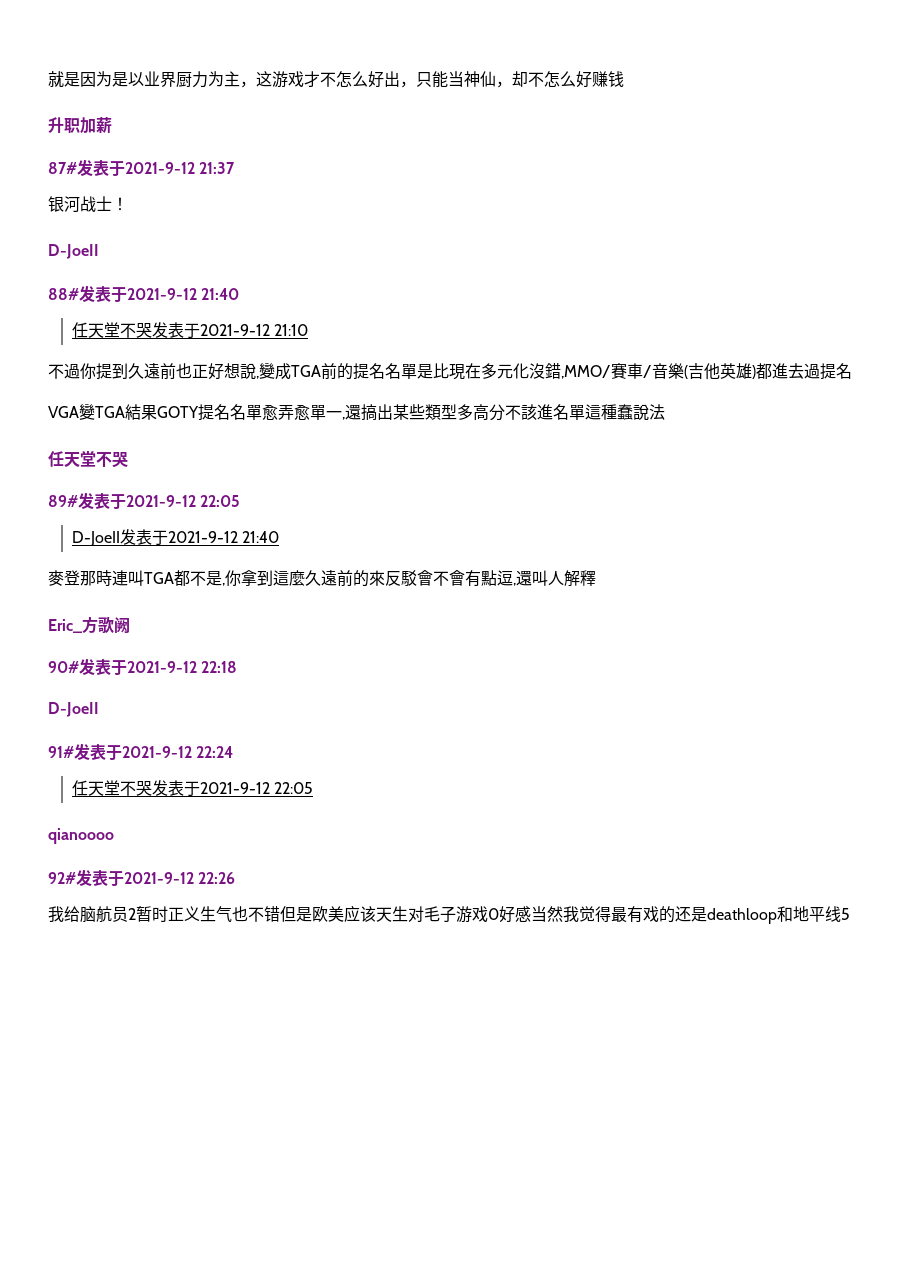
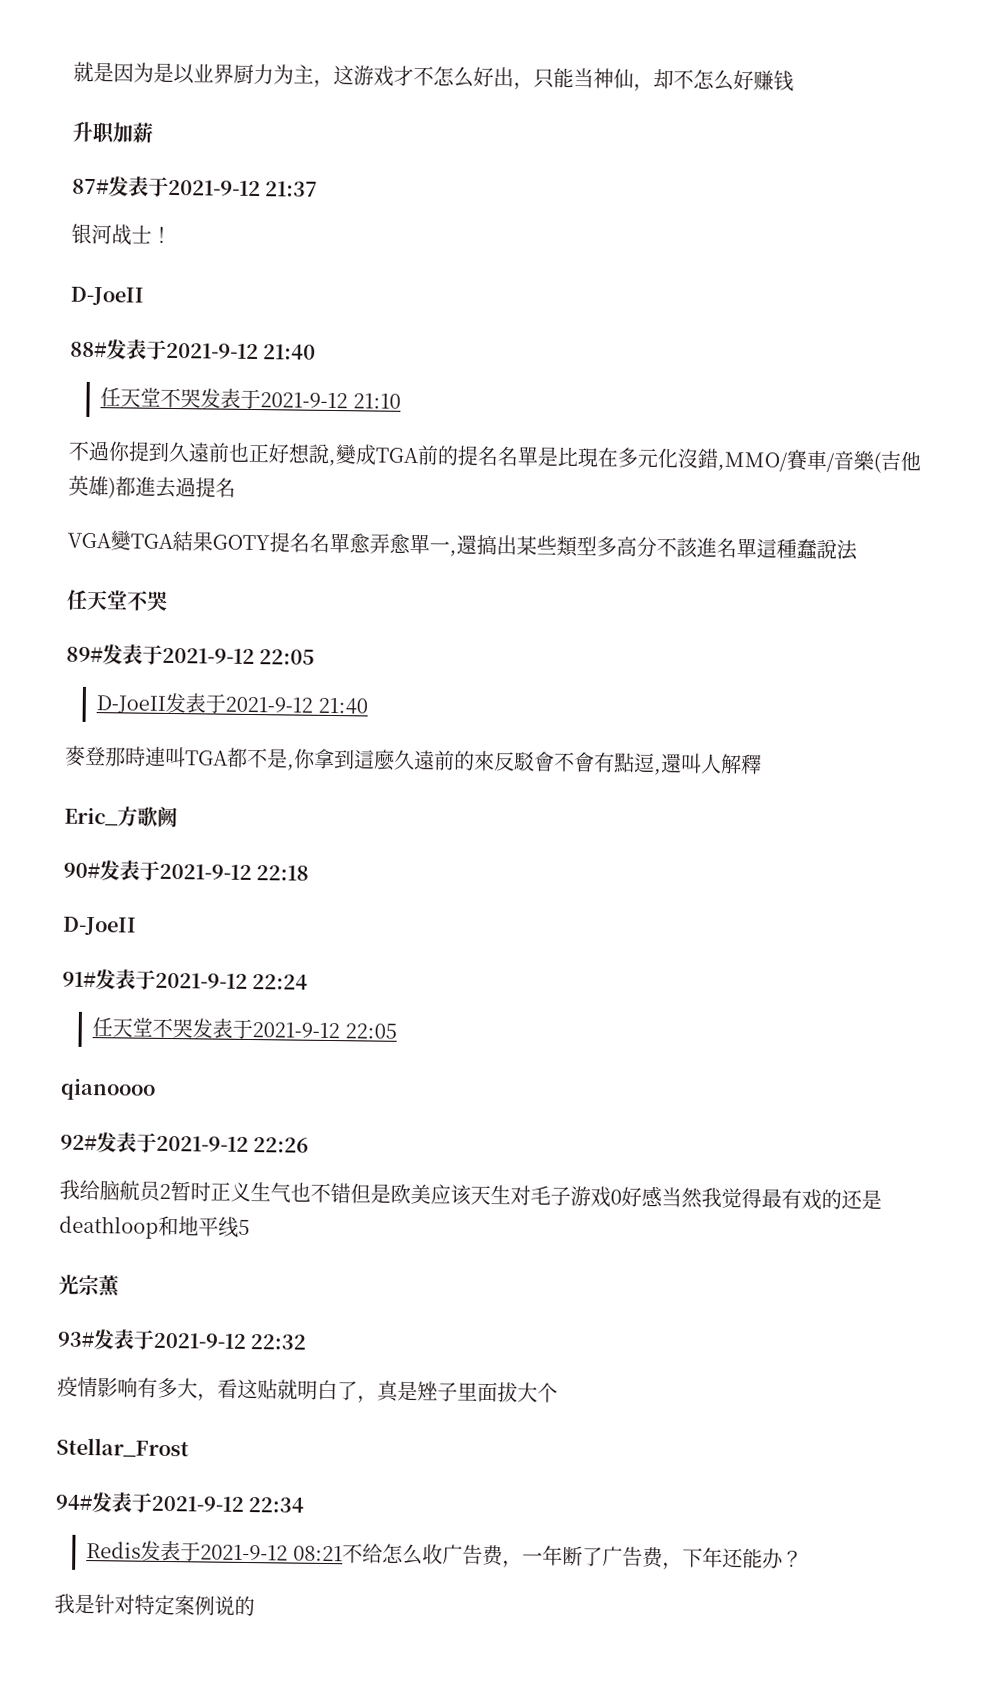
(850, 914) none -> [58,1274,120,1297] [57,1329,307,1350] [57,1376,558,1404] [56,1437,189,1459] [55,1492,305,1513] [86,1540,803,1571] [54,1593,255,1617] // 光宗薫 // 93#发表于2021-9-12 22:32 // 疫情影响有多大，看这贴就明白了，真是矬子里面拔大个 // Stellar_Frost // 94#发表于2021-9-12 22:34 // Redis发表于2021-9-12 08:21不给怎么收广告费，一年断了广告费，下年还能办？ // 我是针对特定案例说的

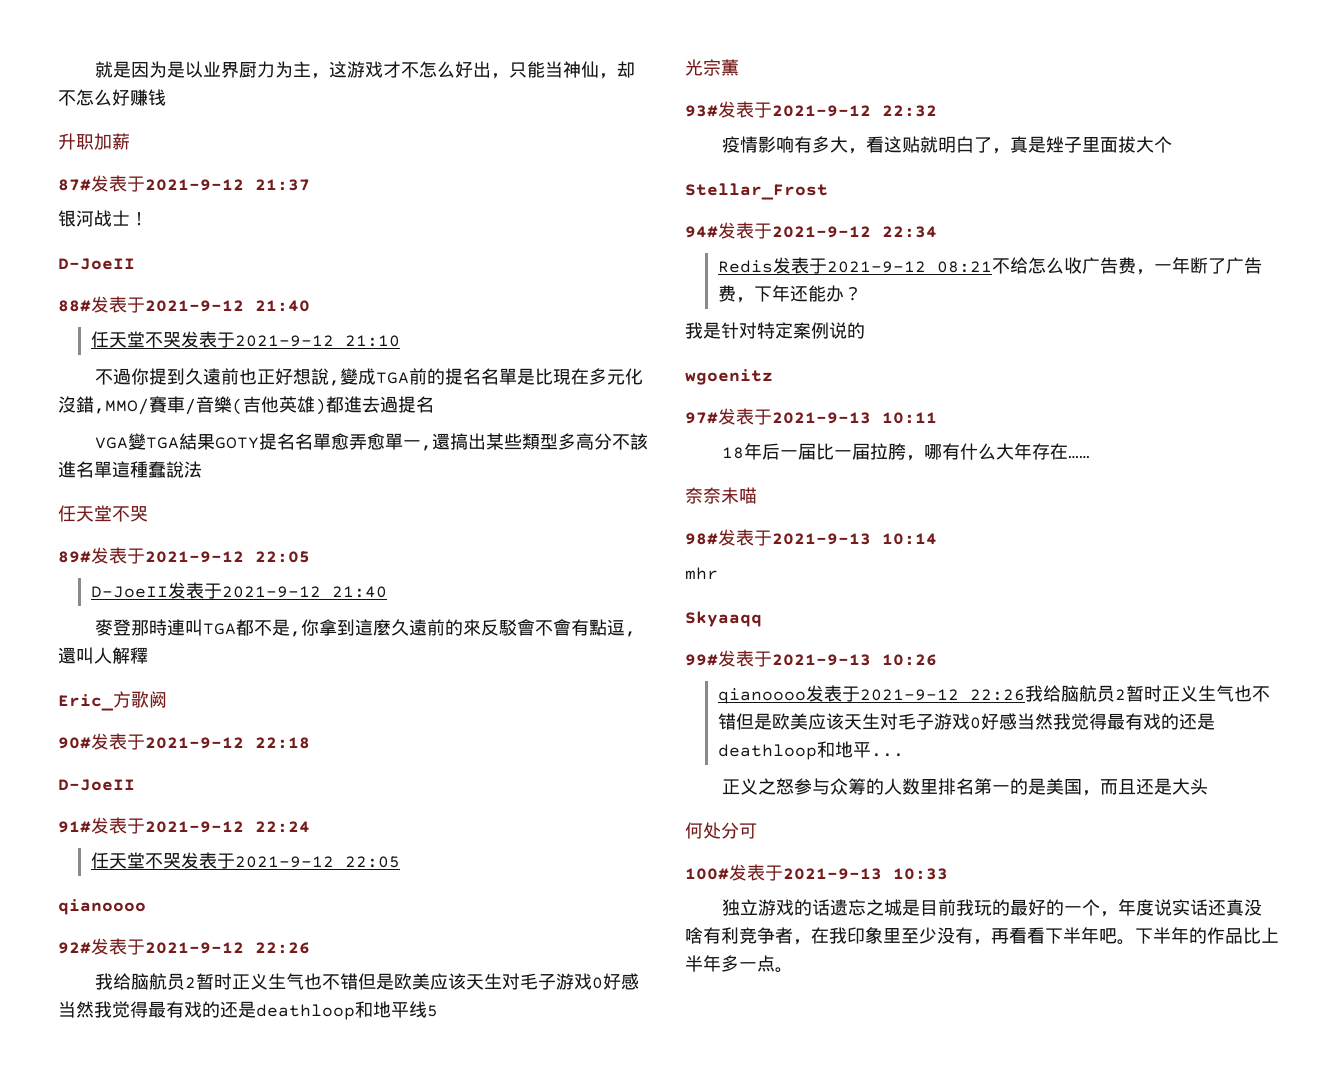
(255, 1606) none -> [685,369,773,385] [685,408,937,425] [722,443,1091,461] [685,487,757,504] [685,529,937,546] [685,567,718,580] [685,611,762,627] [685,650,937,667] [717,685,1270,704] [717,713,1215,730] [717,741,904,760] [722,778,1209,796] [685,822,757,839] [685,864,948,881] [722,899,1263,917] [685,927,1279,945] [685,955,793,973] // wgoenitz // 97#发表于2021-9-13 10:11 // 18年后一届比一届拉胯，哪有什么大年存在…… // 奈奈未喵 // 98#发表于2021-9-13 10:14 // mhr // Skyaaqq // 99#发表于2021-9-13 10:26 // qianoooo发表于2021-9-12 22:26我给脑航员2暂时正义生气也不错但是欧美应该天生对毛子游戏0好感当然我觉得最有戏的还是deathloop和地平... // 正义之怒参与众筹的人数里排名第一的是美国，而且还是大头 // 何处分可 // 100#发表于2021-9-13 10:33 // 独立游戏的话遗忘之城是目前我玩的最好的一个，年度说实话还真没啥有利竞争者，在我印象里至少没有，再看看下半年吧。下半年的作品比上半年多一点。

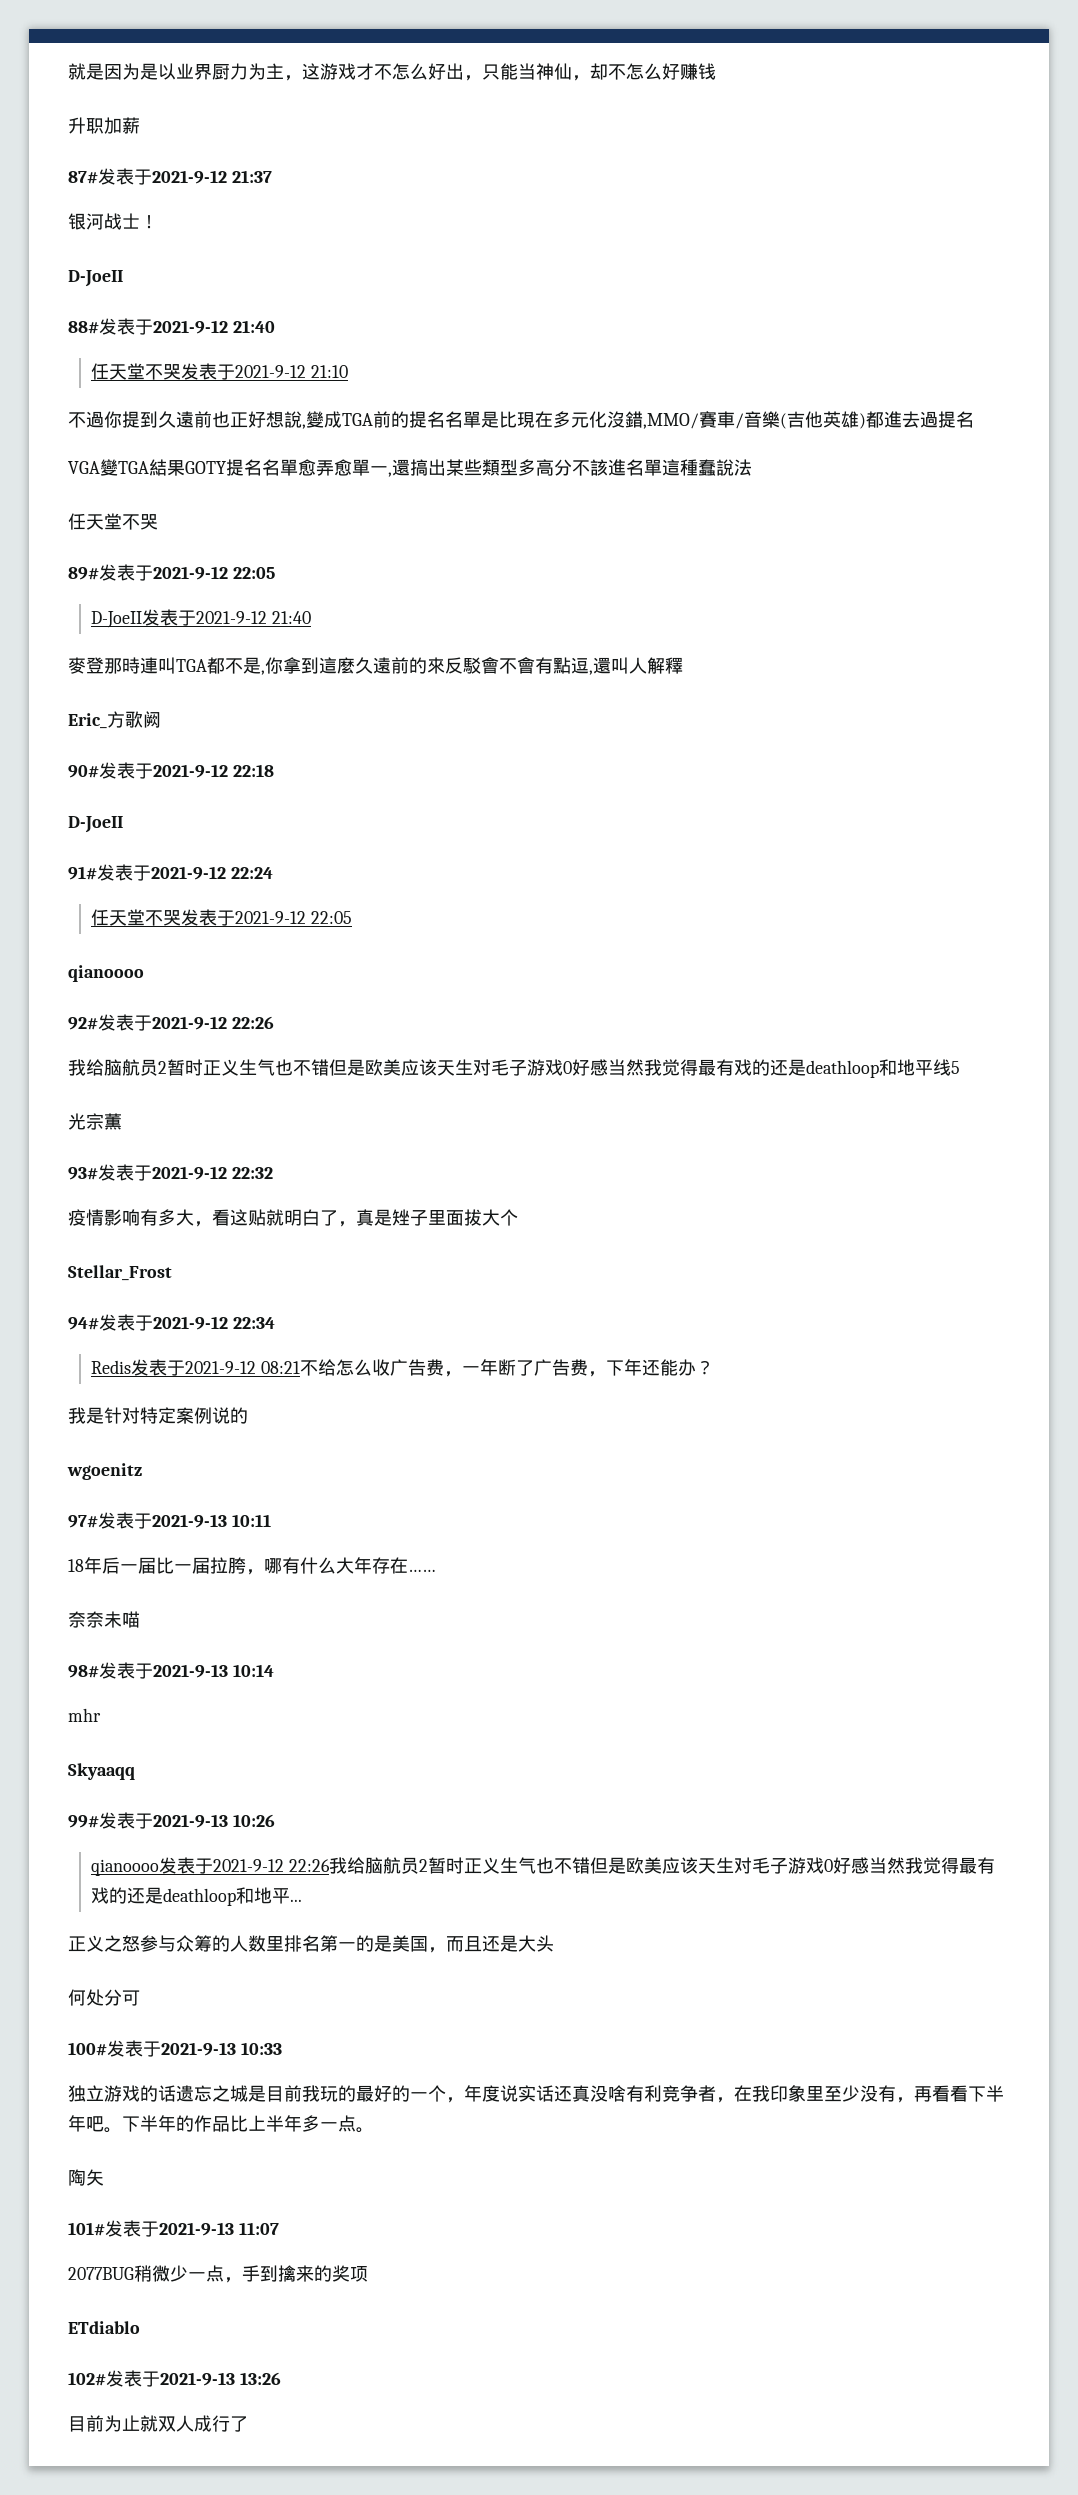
(793, 970) none -> [68,2169,104,2186] [68,2220,279,2237] [68,2265,368,2283] [68,2321,140,2334] [68,2370,281,2387] [68,2415,248,2432] // 陶矢 // 101#发表于2021-9-13 11:07 // 2077BUG稍微少一点，手到擒来的奖项 // ETdiablo // 102#发表于2021-9-13 13:26 // 目前为止就双人成行了

